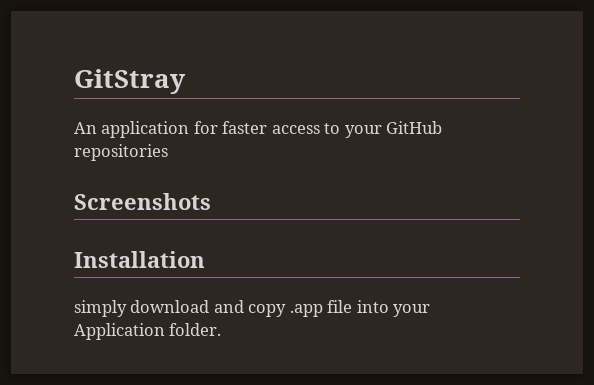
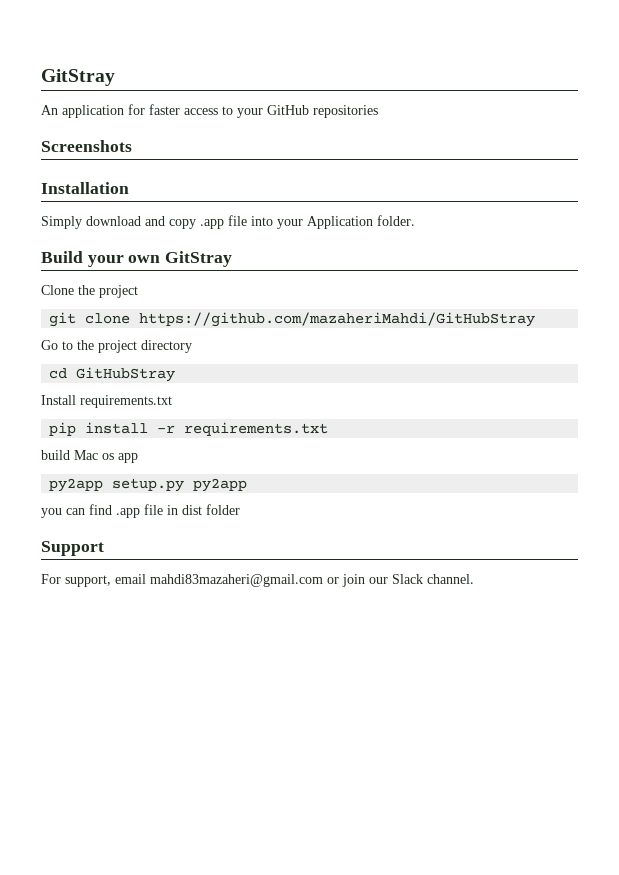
[74,300,127,317] simply -> [41,216,82,229] Simply
(222, 329) none -> [41,251,233,267] [41,285,138,298] [49,312,536,327] [41,340,192,353] [49,367,176,382] [41,395,172,408] [49,422,329,436] [41,450,138,463] [49,478,248,492] [41,504,240,518] [41,541,104,556] [41,574,474,587] // Build your own GitStray // Clone the project // git clone https://github.com/mazaheriMahdi/GitHubStray // Go to the project directory // cd GitHubStray // Install requirements.txt // pip install -r requirements.txt // build Mac os app // py2app setup.py py2app // you can find .app file in dist folder // Support // For support, email mahdi83mazaheri@gmail.com or join our Slack channel.

